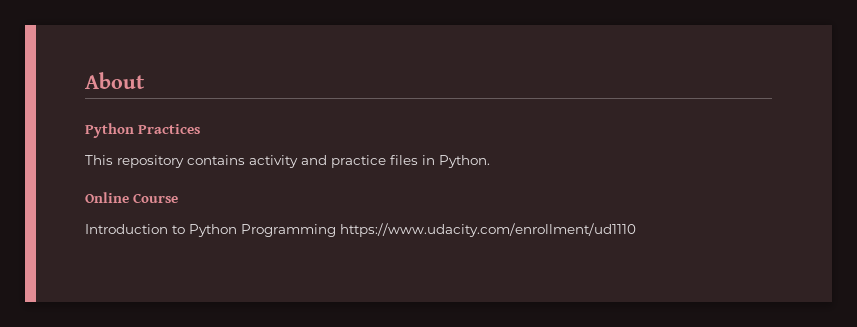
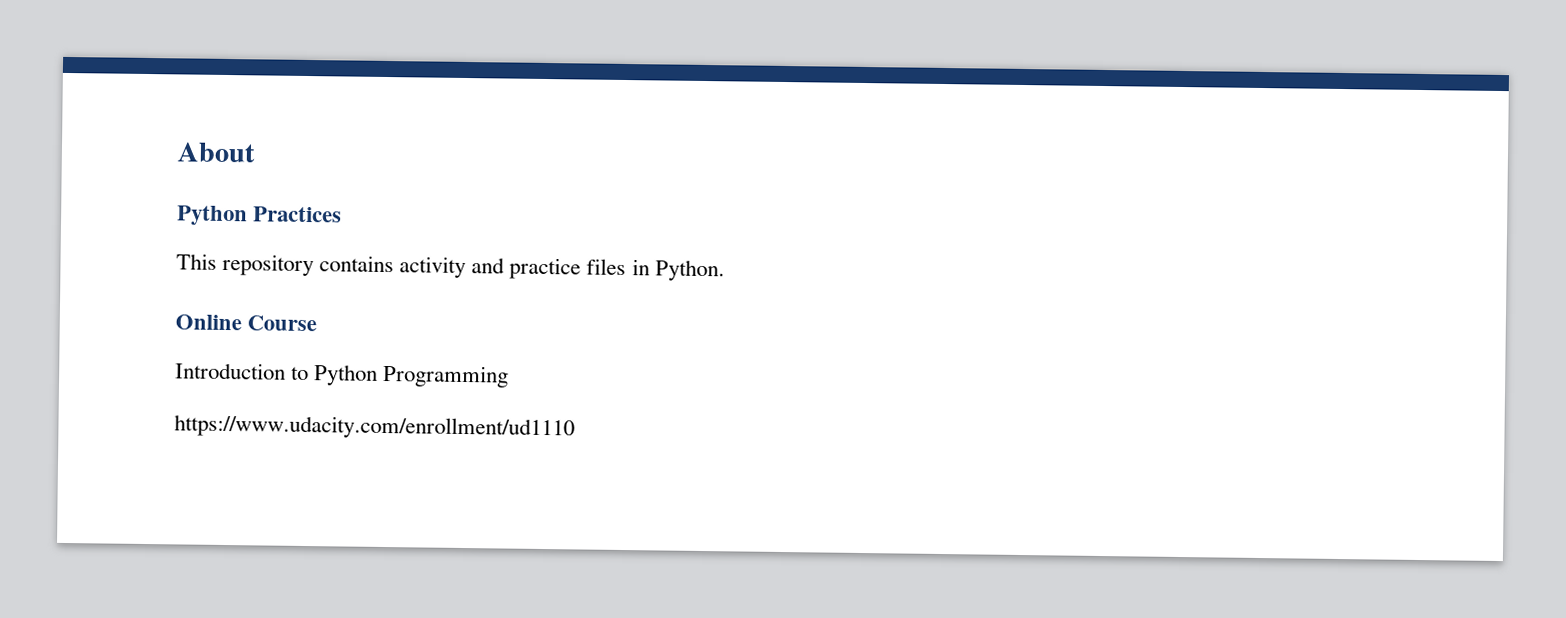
(336, 230) none -> (510, 376) //

